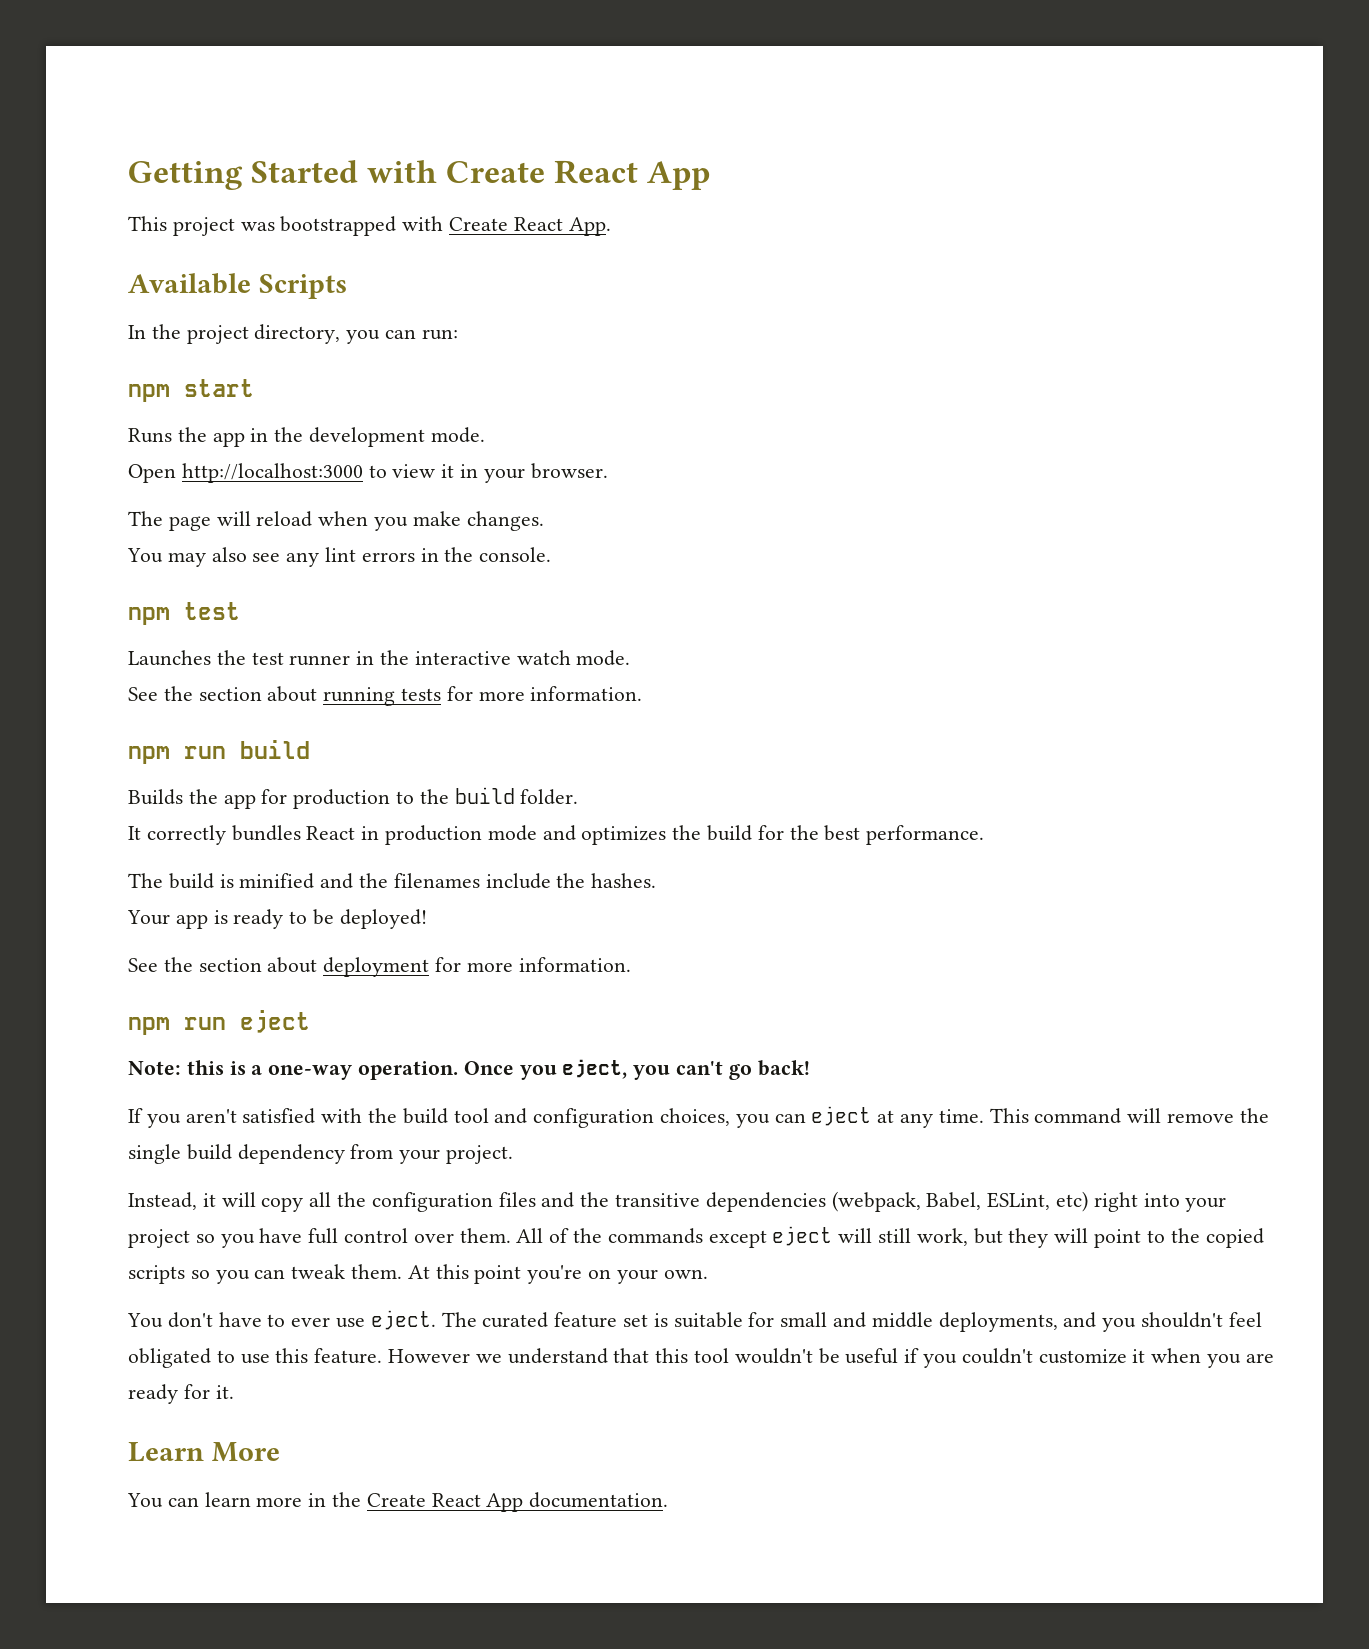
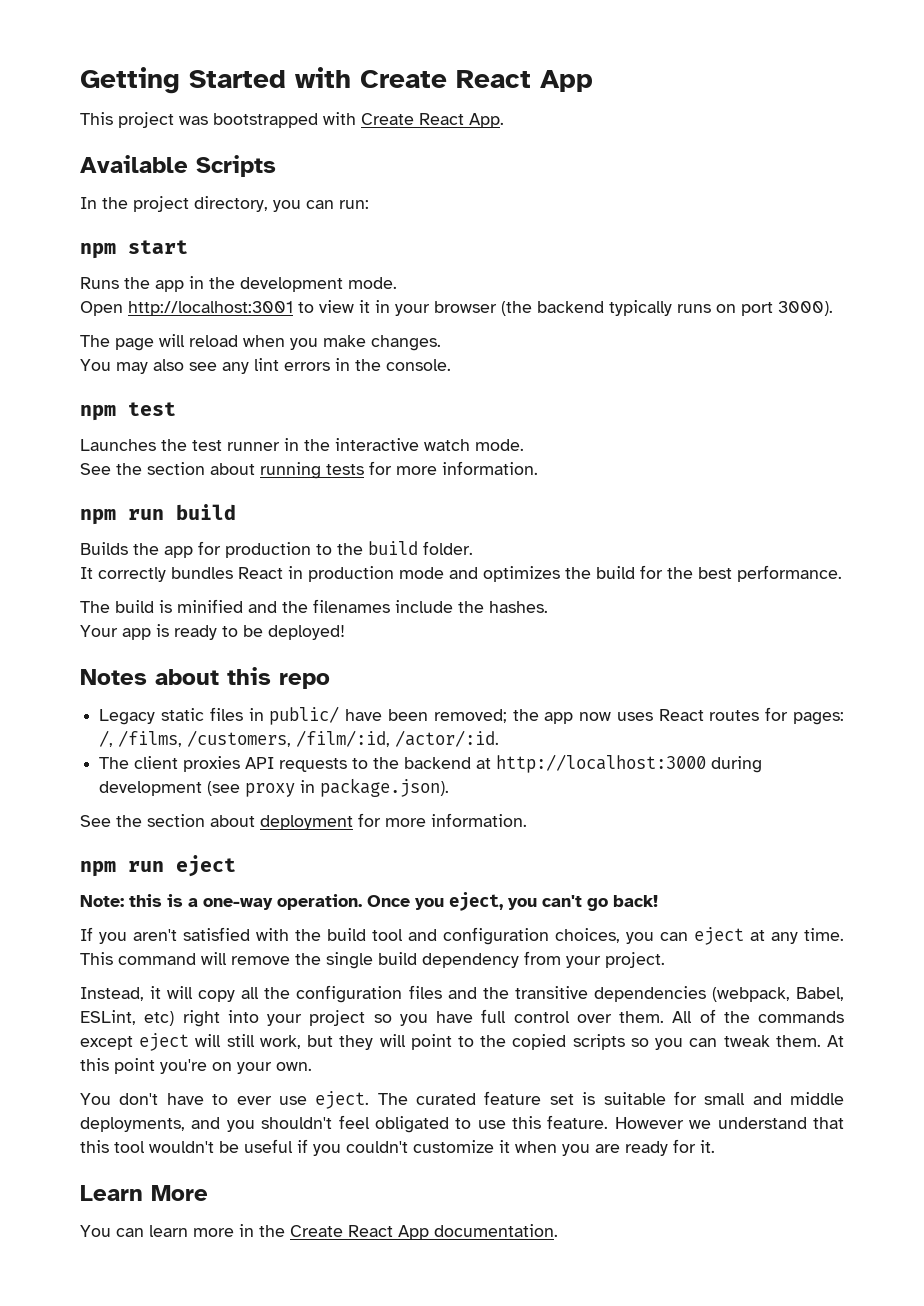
[181,463,363,483] http://localhost:3000 -> [128,301,293,316] http://localhost:3001
[530,463,608,479] browser. -> [434,300,833,316] browser (the backend typically runs on port 3000).
(427, 919) none -> [80,667,330,689] [99,706,844,725] [99,730,500,747] [99,754,763,773] [99,778,450,797] // Notes about this repo // Legacy static files in public/ have been removed; the app now uses React routes for pages: /, /films, /customers, /film/:id, /actor/:id. // The client proxies API requests to the backend at http://localhost:3000 during development (see proxy in package.json).

